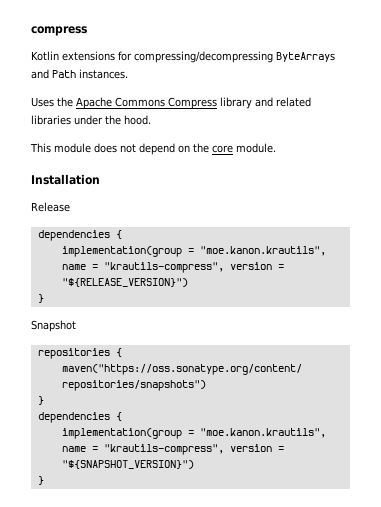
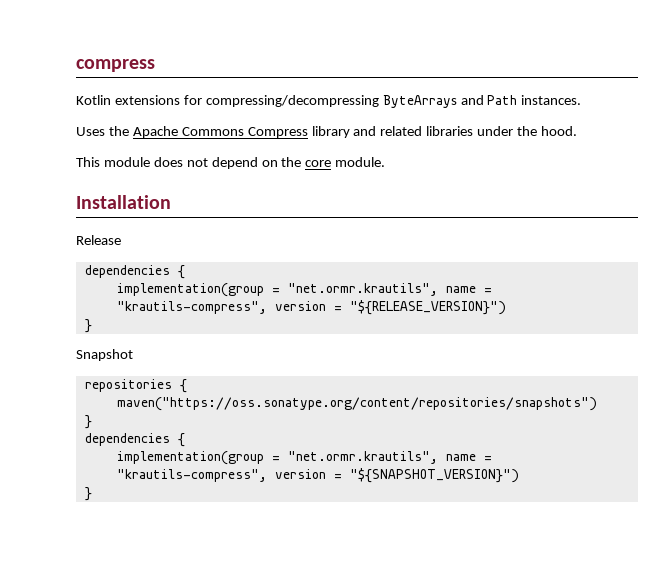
[199,246,326,256] "moe.kanon.krautils", -> [287,283,438,296] "net.ormr.krautils",
[199,428,326,438] "moe.kanon.krautils", -> [287,451,438,464] "net.ormr.krautils",

